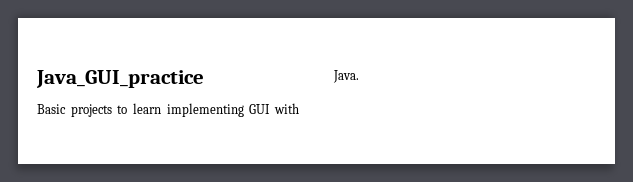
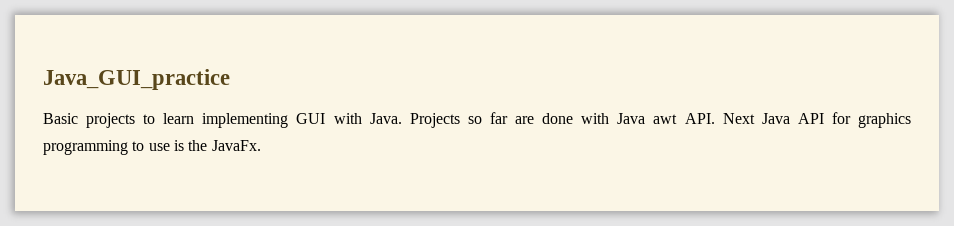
(359, 76) none -> [409,112,911,128] [43,140,261,155] Projects so far are done with Java awt API. Next Java API for graphics programming to use is the JavaFx.

